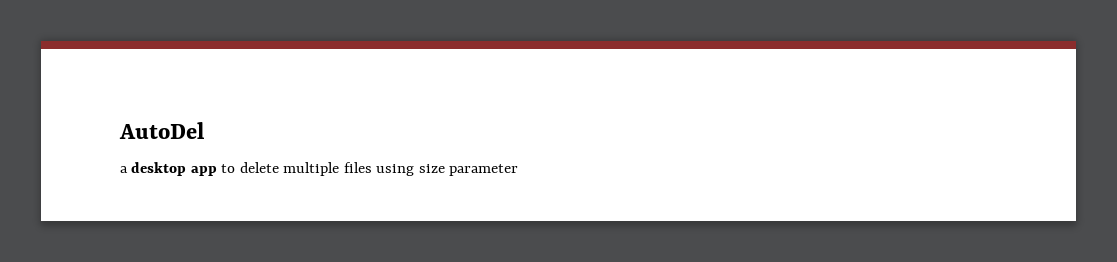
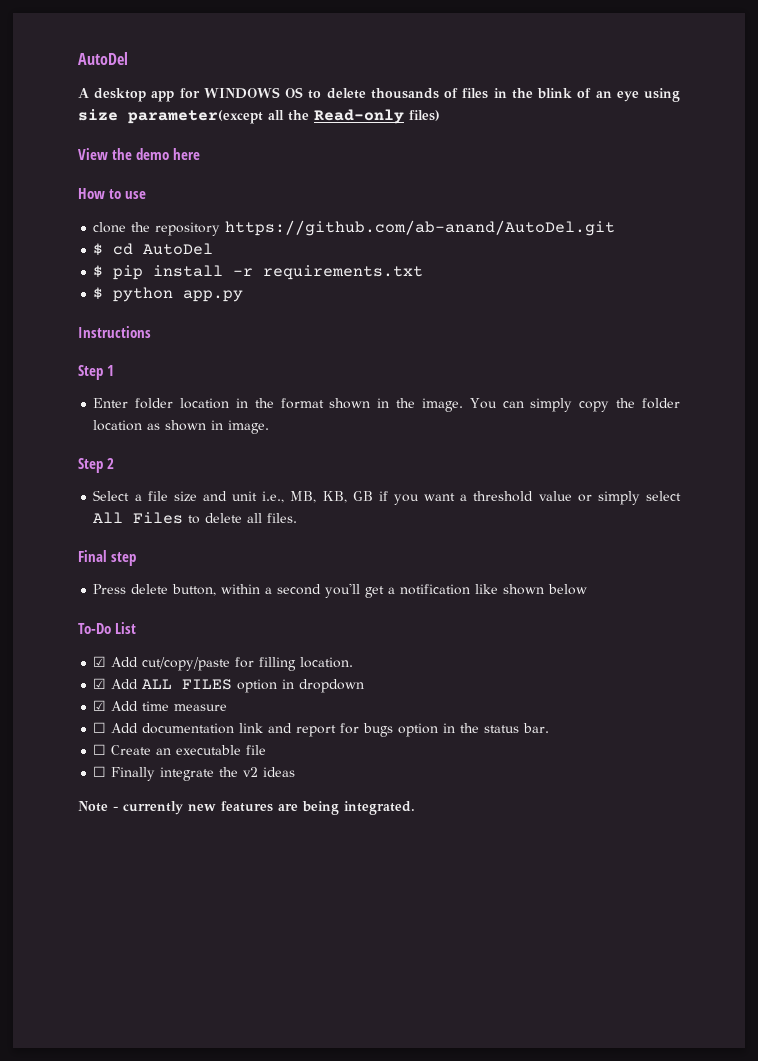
[119,122,204,139] [120,166,128,173] AutoDel // a -> [78,52,128,65] [78,88,89,98] AutoDel // A
[221,162,519,176] to delete multiple files using size parameter -> [179,87,681,102] [78,109,440,124] [78,148,201,160] [78,188,147,199] [93,220,616,236] [93,243,214,256] [93,265,424,280] [93,287,244,302] [78,326,151,338] [78,365,114,380] [93,398,681,412] [93,420,270,434] [78,458,114,473] [93,490,681,505] [93,512,298,524] [78,550,136,566] [93,583,588,598] [78,622,137,634] [93,656,354,671] [93,678,365,693] [93,700,228,711] [93,722,550,737] [93,744,267,755] [93,766,296,781] [78,801,415,815] for WINDOWS OS to delete thousands of files in the blink of an eye using size parameter(except all the Read-only files) // View the demo here // How to use // clone the repository https://github.com/ab-anand/AutoDel.git // $ cd AutoDel // $ pip install -r requirements.txt // $ python app.py // Instructions // Step 1 // Enter folder location in the format shown in the image. You can simply copy the folder location as shown in image. // Step 2 // Select a file size and unit i.e., MB, KB, GB if you want a threshold value or simply select All Files to delete all files. // Final step // Press delete button, within a second you'll get a notification like shown below // To-Do List // ☑ Add cut/copy/paste for filling location. // ☑ Add ALL FILES option in dropdown // ☑ Add time measure // ☐ Add documentation link and report for bugs option in the status bar. // ☐ Create an executable file // ☐ Finally integrate the v2 ideas // Note - currently new features are being integrated.

